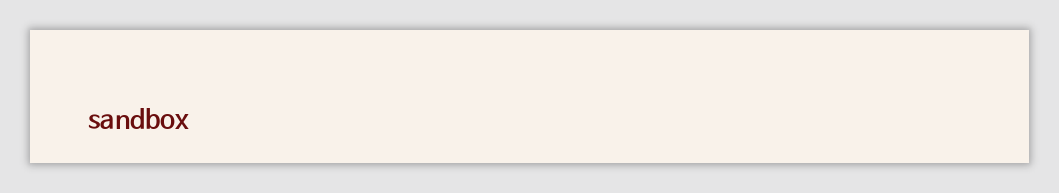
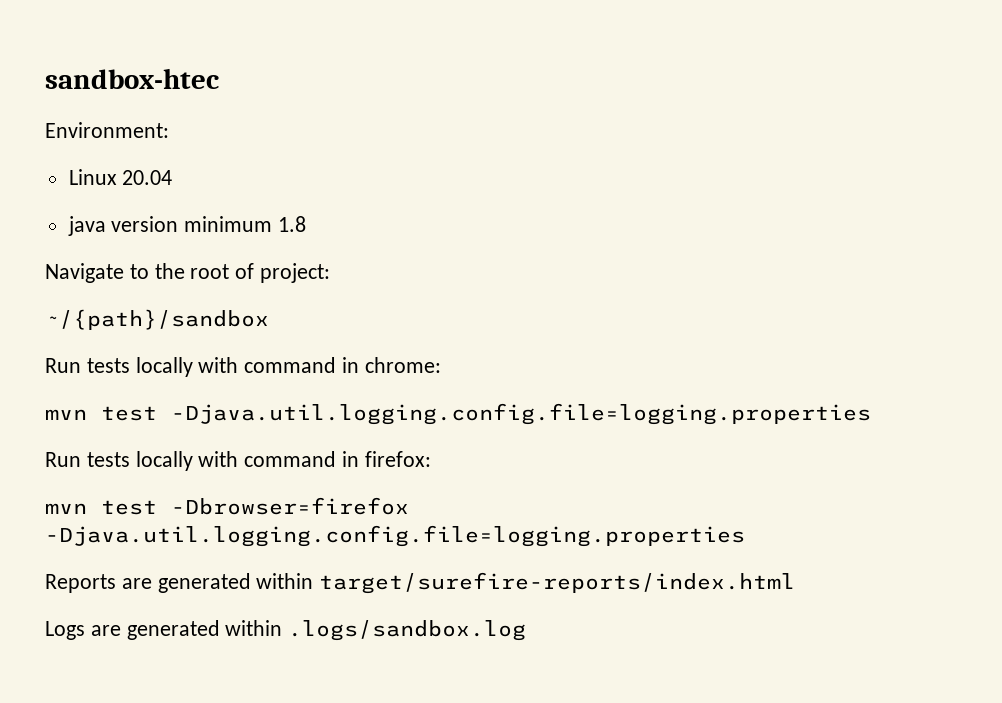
[88,108,189,129] sandbox -> [45,68,219,89] [45,122,169,138] [68,169,173,185] [67,216,307,236] [45,263,331,283] [45,309,269,330] [45,357,441,377] [45,403,871,425] [45,451,431,471] [45,497,409,515] [45,525,745,547] [45,572,796,594] [45,620,527,641] sandbox-htec // Environment: // Linux 20.04 // java version minimum 1.8 // Navigate to the root of project: // ~/{path}/sandbox // Run tests locally with command in chrome: // mvn test -Djava.util.logging.config.file=logging.properties // Run tests locally with command in firefox: // mvn test -Dbrowser=firefox -Djava.util.logging.config.file=logging.properties // Reports are generated within target/surefire-reports/index.html // Logs are generated within .logs/sandbox.log

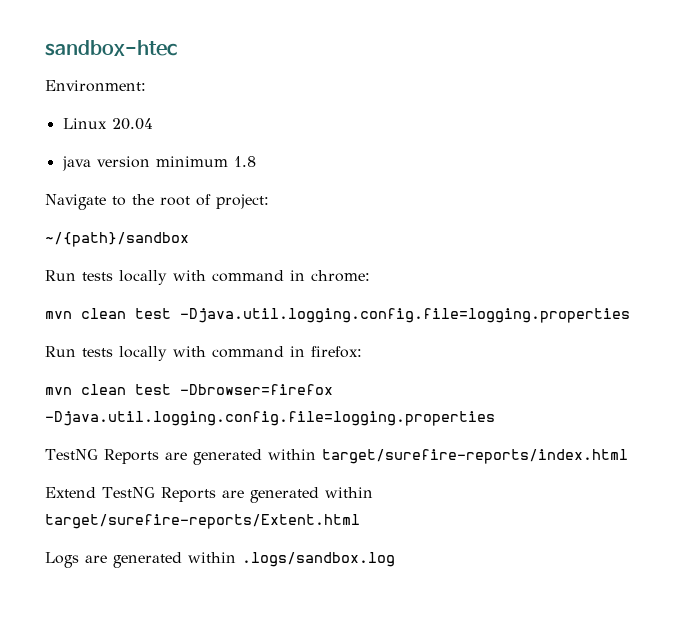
(87, 414) none -> [81,308,126,319] clean
(87, 508) none -> [81,384,126,395] clean
(745, 536) none -> [45,449,98,460] TestNG
(796, 583) none -> [45,487,373,503] [45,514,360,529] // Extend TestNG Reports are generated within target/surefire-reports/Extent.html

